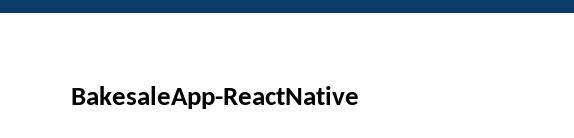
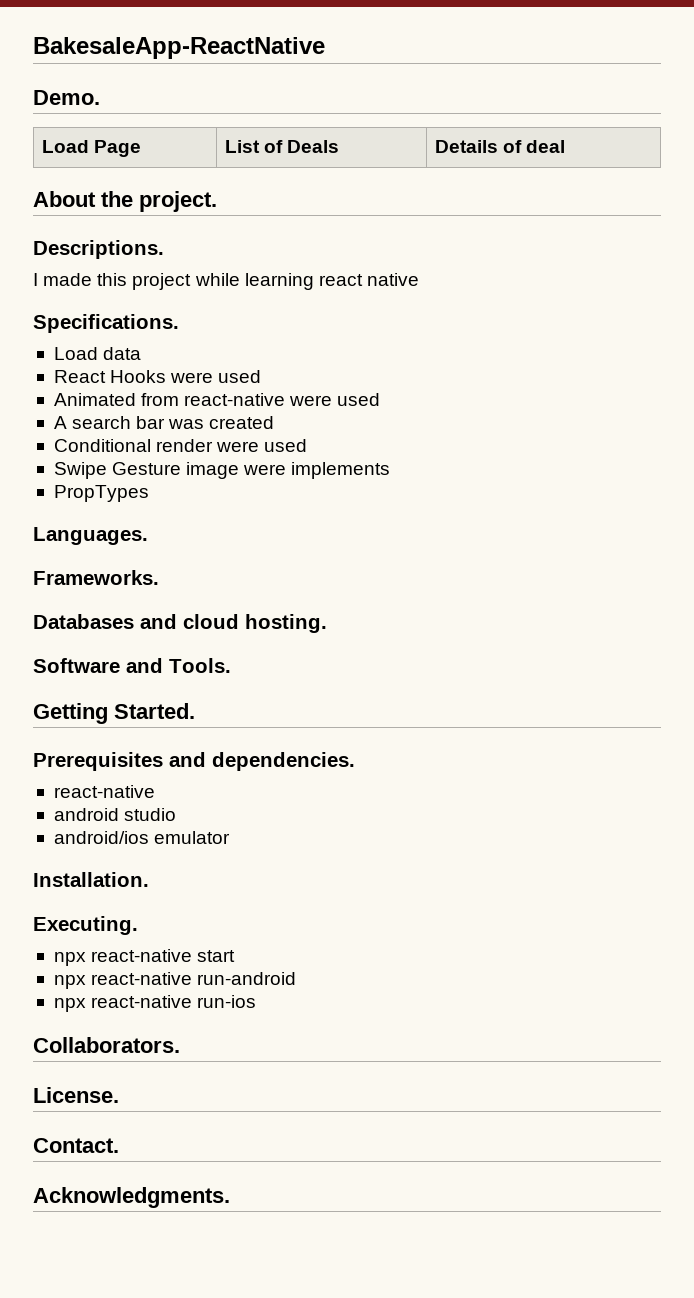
(359, 97) none -> [33,90,100,105] [42,140,142,157] [225,140,340,153] [435,140,566,153] [33,191,217,212] [33,240,164,259] [33,273,419,290] [33,314,179,333] [53,347,142,360] [53,370,262,383] [53,393,381,406] [53,416,275,429] [53,439,308,452] [53,462,391,479] [53,485,149,502] [33,527,148,545] [33,570,159,585] [33,614,327,633] [33,658,231,673] [33,703,195,724] [33,752,355,771] [53,785,155,798] [53,808,177,821] [53,831,231,844] [33,872,149,887] [33,916,138,935] [53,949,236,966] [53,972,297,989] [53,995,257,1012] [33,1037,180,1053] [33,1087,119,1103] [33,1138,119,1153] [33,1187,230,1208] // Demo. // Load Page | List of Deals | Details of deal // About the project. // Descriptions. // I made this project while learning react native // Specifications. // Load data // React Hooks were used // Animated from react-native were used // A search bar was created // Conditional render were used // Swipe Gesture image were implements // PropTypes // Languages. // Frameworks. // Databases and cloud hosting. // Software and Tools. // Getting Started. // Prerequisites and dependencies. // react-native // android studio // android/ios emulator // Installation. // Executing. // npx react-native start // npx react-native run-android // npx react-native run-ios // Collaborators. // License. // Contact. // Acknowledgments.

